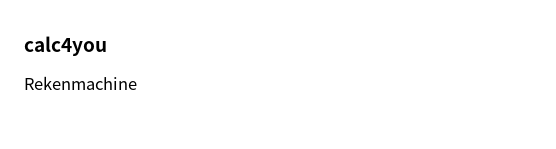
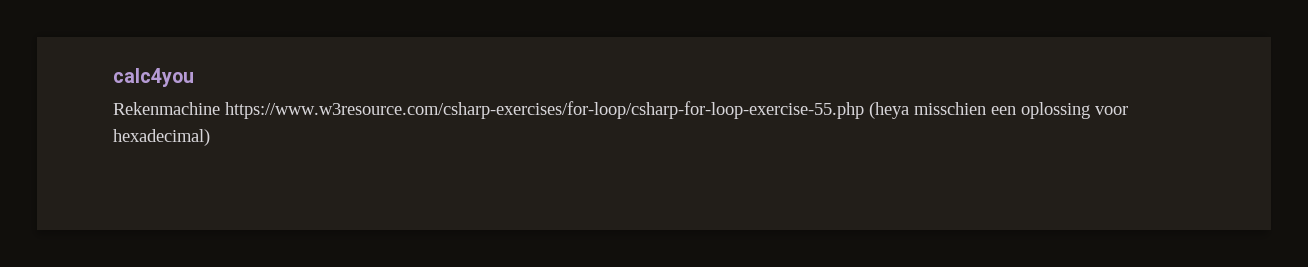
(137, 83) none -> [225,101,1128,119] [113,129,210,146] https://www.w3resource.com/csharp-exercises/for-loop/csharp-for-loop-exercise-55.php (heya misschien een oplossing voor hexadecimal)

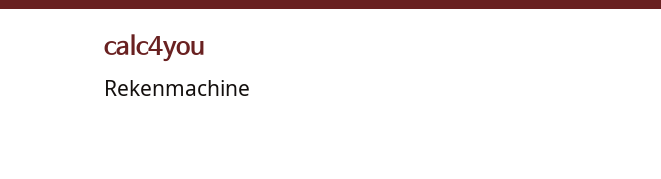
[225,101,1128,119] [113,129,210,146] https://www.w3resource.com/csharp-exercises/for-loop/csharp-for-loop-exercise-55.php (heya misschien een oplossing voor hexadecimal) -> (250, 88) none

